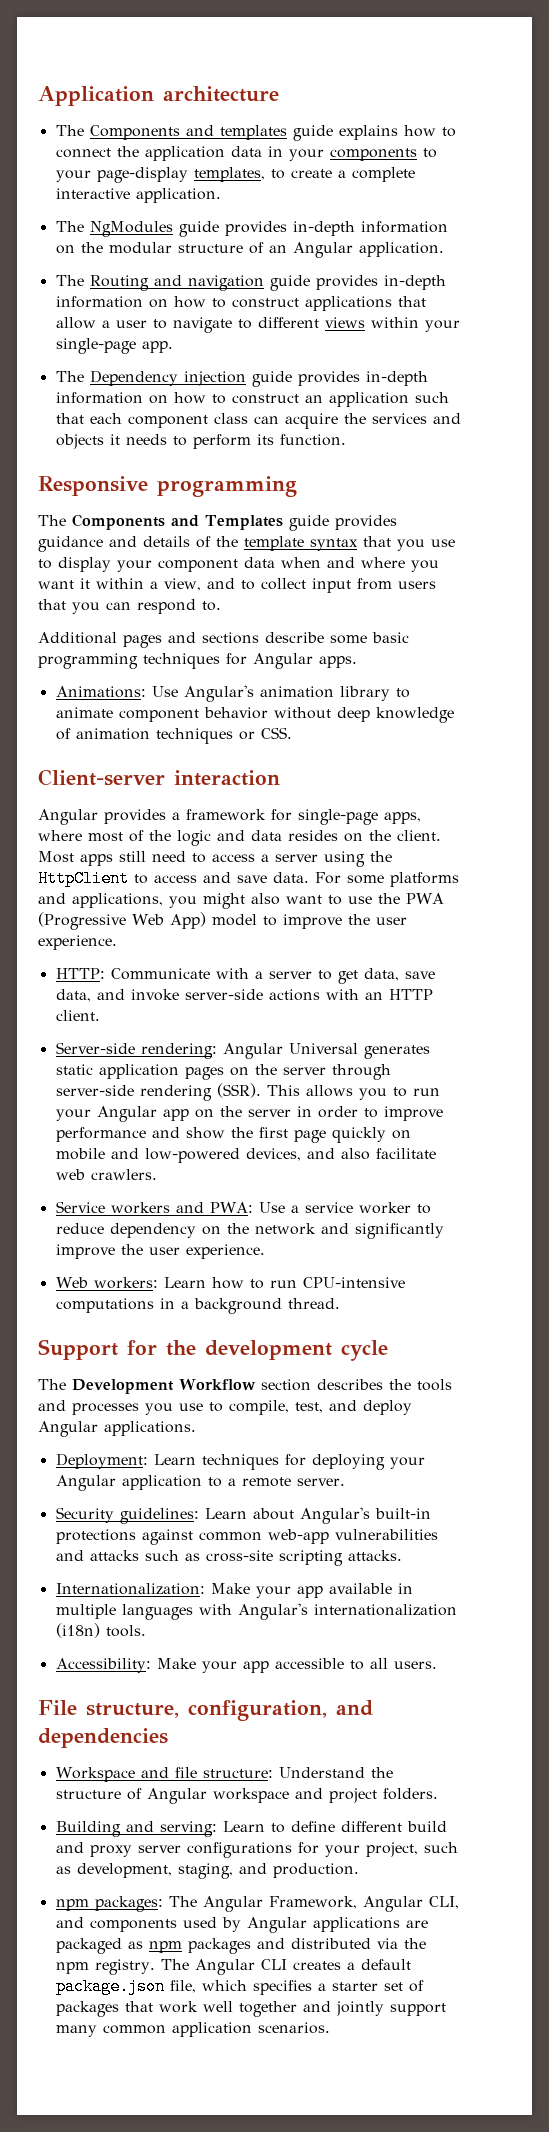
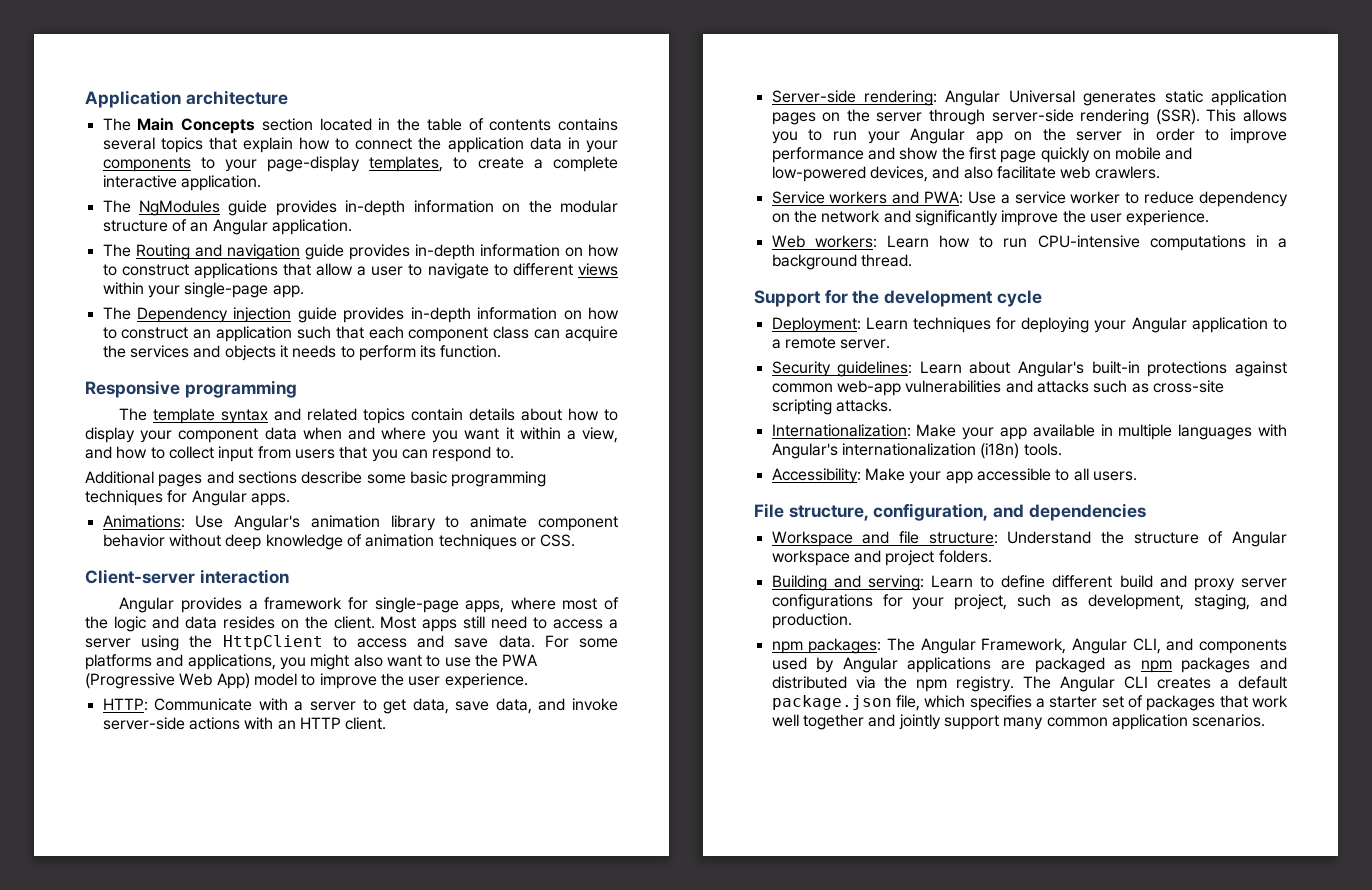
[89,125,398,141] Components and templates guide explains -> [137,118,618,134] [102,137,293,153] Main Concepts section located in the table of contents contains several topics that explain
[72,514,397,531] [38,536,455,552] Components and Templates guide provides guidance and details of the template syntax that you use -> [153,408,600,424] template syntax and related topics contain details about how
(235, 583) none -> [116,446,148,459] how
[38,1379,452,1394] [38,1400,412,1415] [38,1421,196,1437] // The Development Workflow section describes the tools and processes you use to compile, test, and deploy Angular applications. -> (1042, 298) none

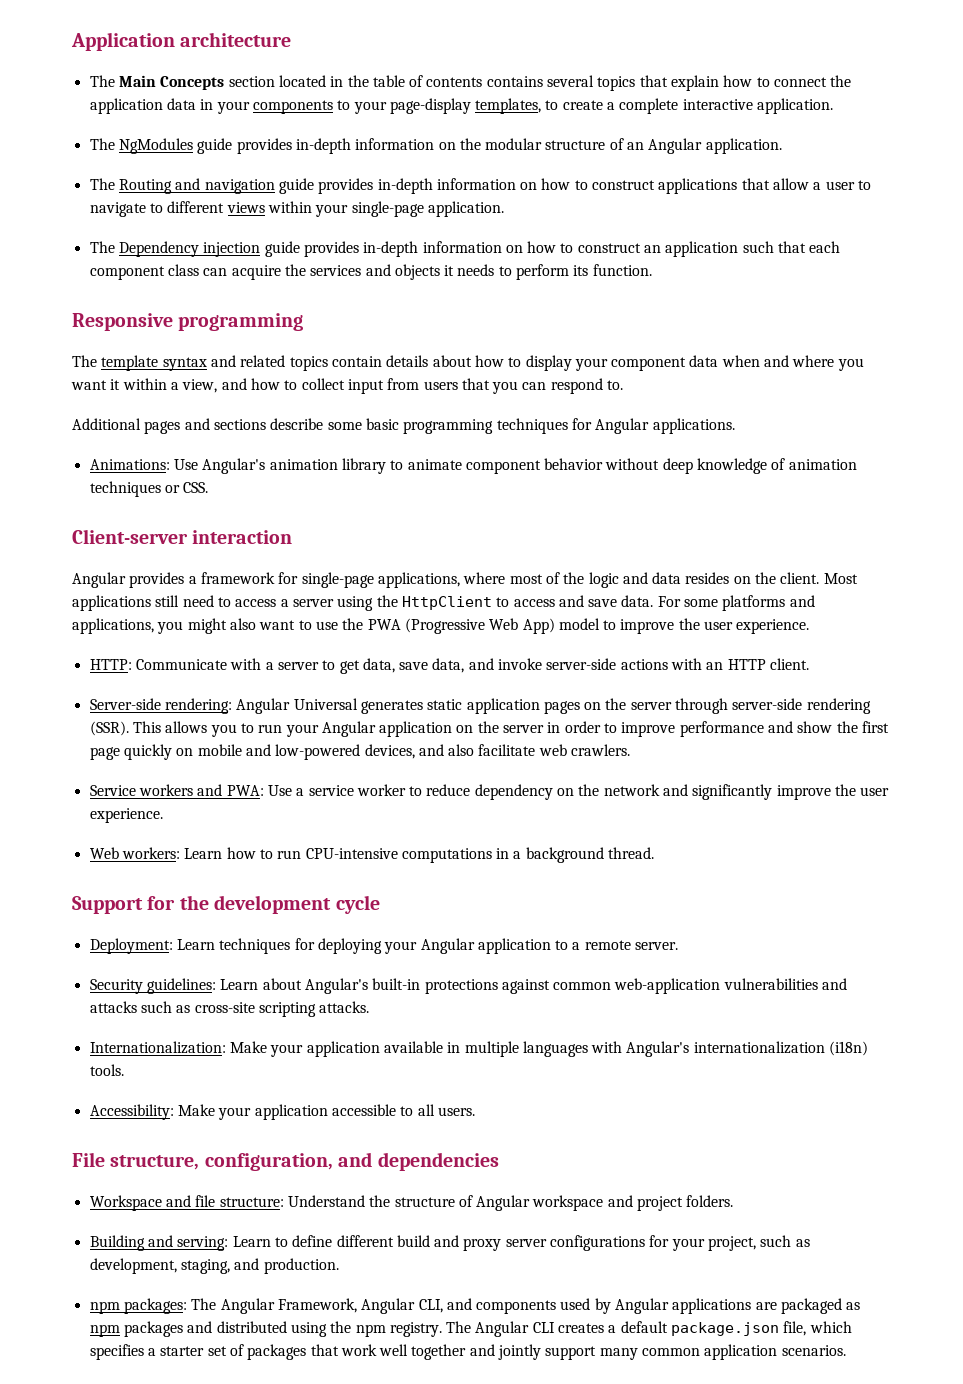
[272,285,304,298] app. -> [427,201,504,217] application.
[250,493,290,506] apps. -> [652,418,735,434] applications.
[465,600,505,613] apps, -> [377,572,460,588] applications,
[422,619,458,632] apps -> [72,595,151,611] applications
[976,131,1004,144] app -> [379,721,453,737] application
[836,380,901,396] web-app -> [614,978,721,994] web-application
[1000,427,1027,440] app -> [306,1041,380,1057] application
[945,471,973,484] app -> [254,1104,328,1120] application
[855,676,876,689] via -> [290,1322,327,1337] using

